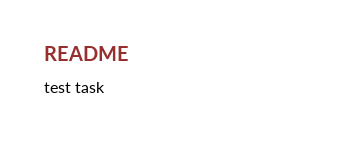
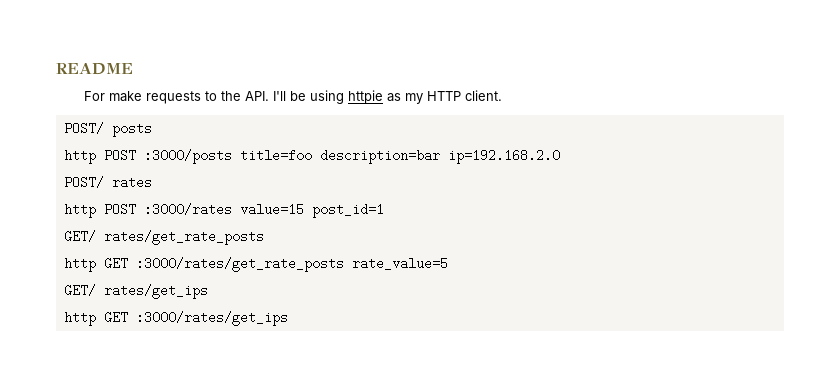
[44,82,106,93] test task -> [84,90,503,104] [63,122,152,137] [63,149,560,164] [63,176,152,189] [63,203,384,218] [63,230,264,245] [63,257,448,272] [63,284,208,299] [63,311,288,326] For make requests to the API. I'll be using httpie as my HTTP client. // POST/ posts // http POST :3000/posts title=foo description=bar ip=192.168.2.0 // POST/ rates // http POST :3000/rates value=15 post_id=1 // GET/ rates/get_rate_posts // http GET :3000/rates/get_rate_posts rate_value=5 // GET/ rates/get_ips // http GET :3000/rates/get_ips

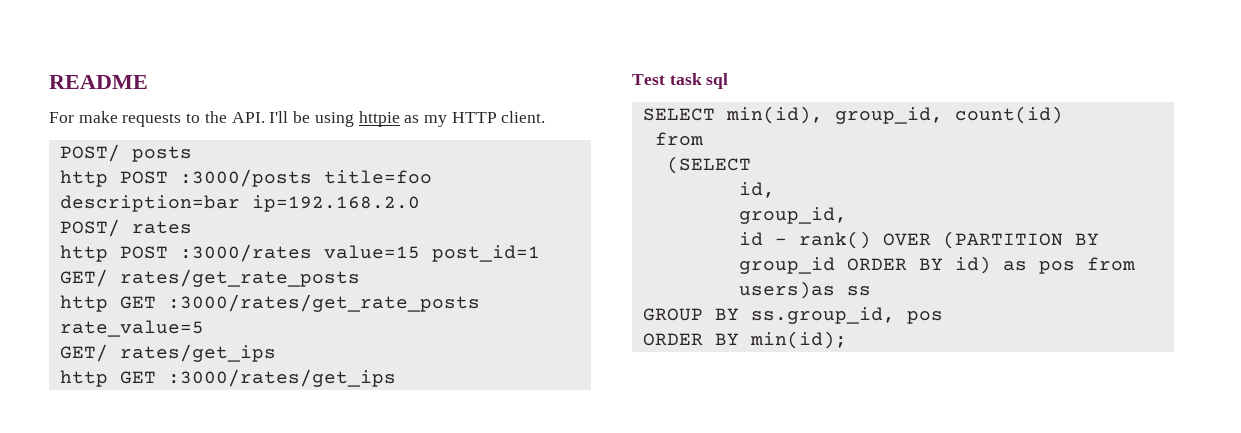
(288, 318) none -> [632,73,729,89] [642,106,1063,124] [654,132,703,146] [666,156,751,174] [738,182,775,198] [738,207,847,224] [738,231,1099,249] [738,256,1135,274] [738,281,871,299] [642,307,943,324] [642,331,847,349] // Test task sql // SELECT min(id), group_id, count(id) // from // (SELECT // id, // group_id, // id - rank() OVER (PARTITION BY group_id ORDER BY id) as pos from users)as ss // GROUP BY ss.group_id, pos // ORDER BY min(id);

